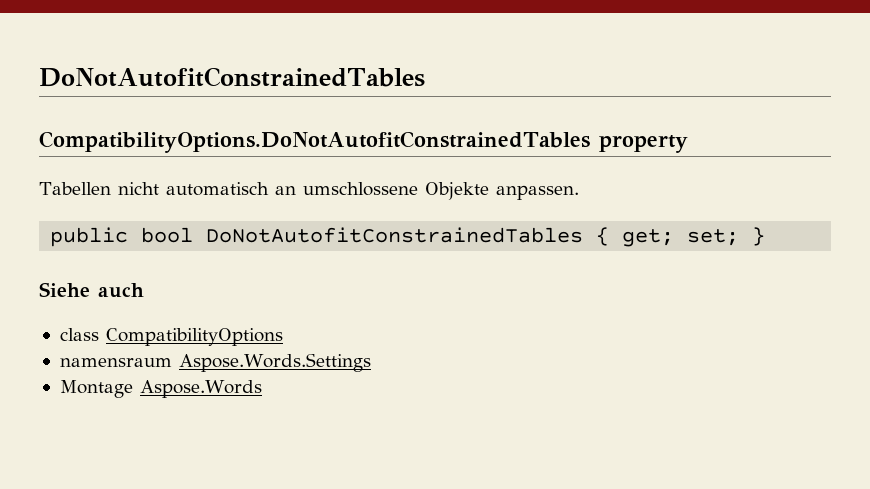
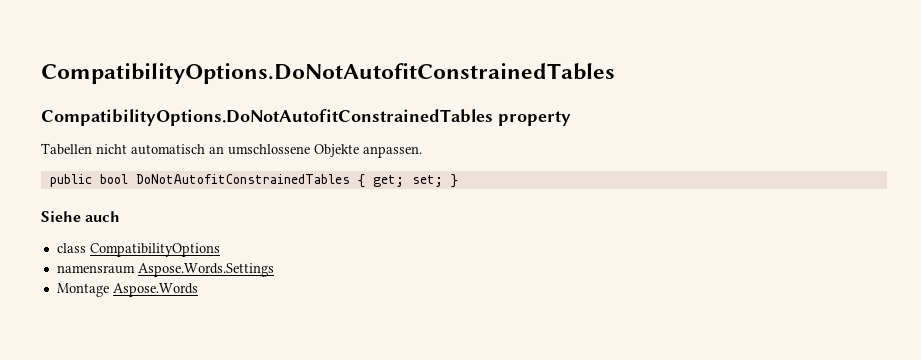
[39,67,425,87] DoNotAutofitConstrainedTables -> [41,63,615,84] CompatibilityOptions.DoNotAutofitConstrainedTables

